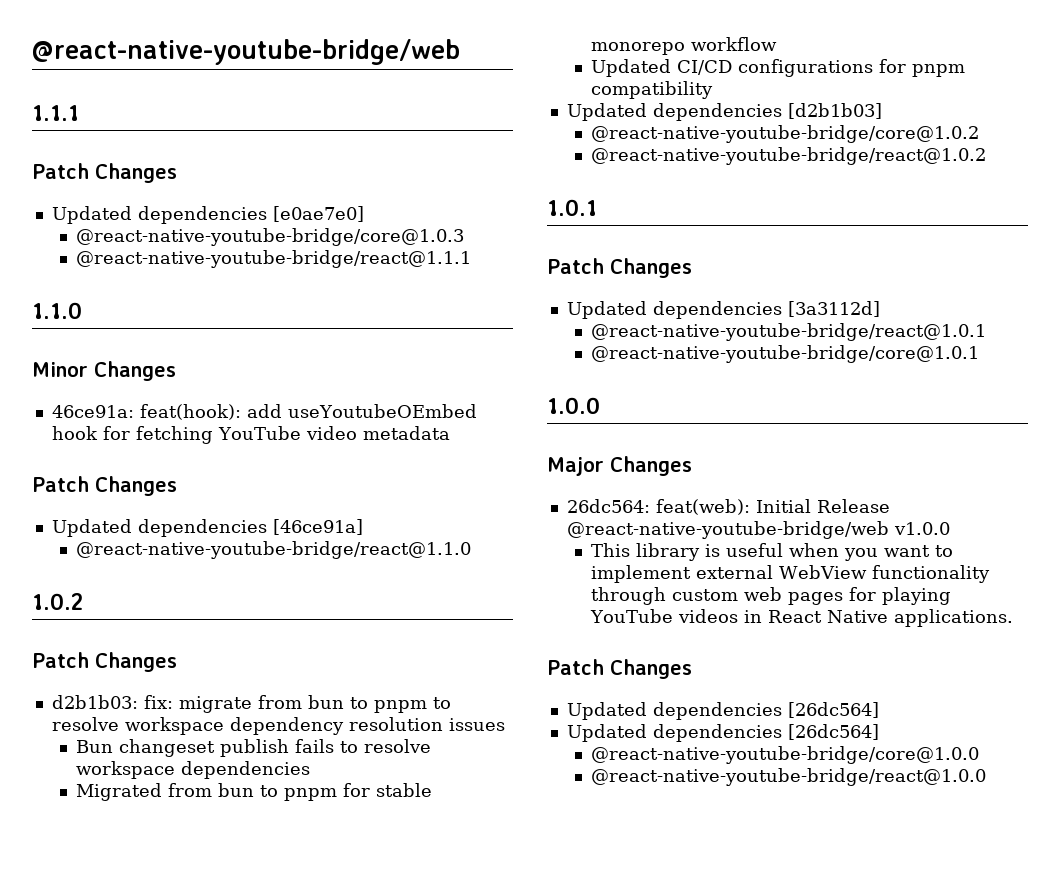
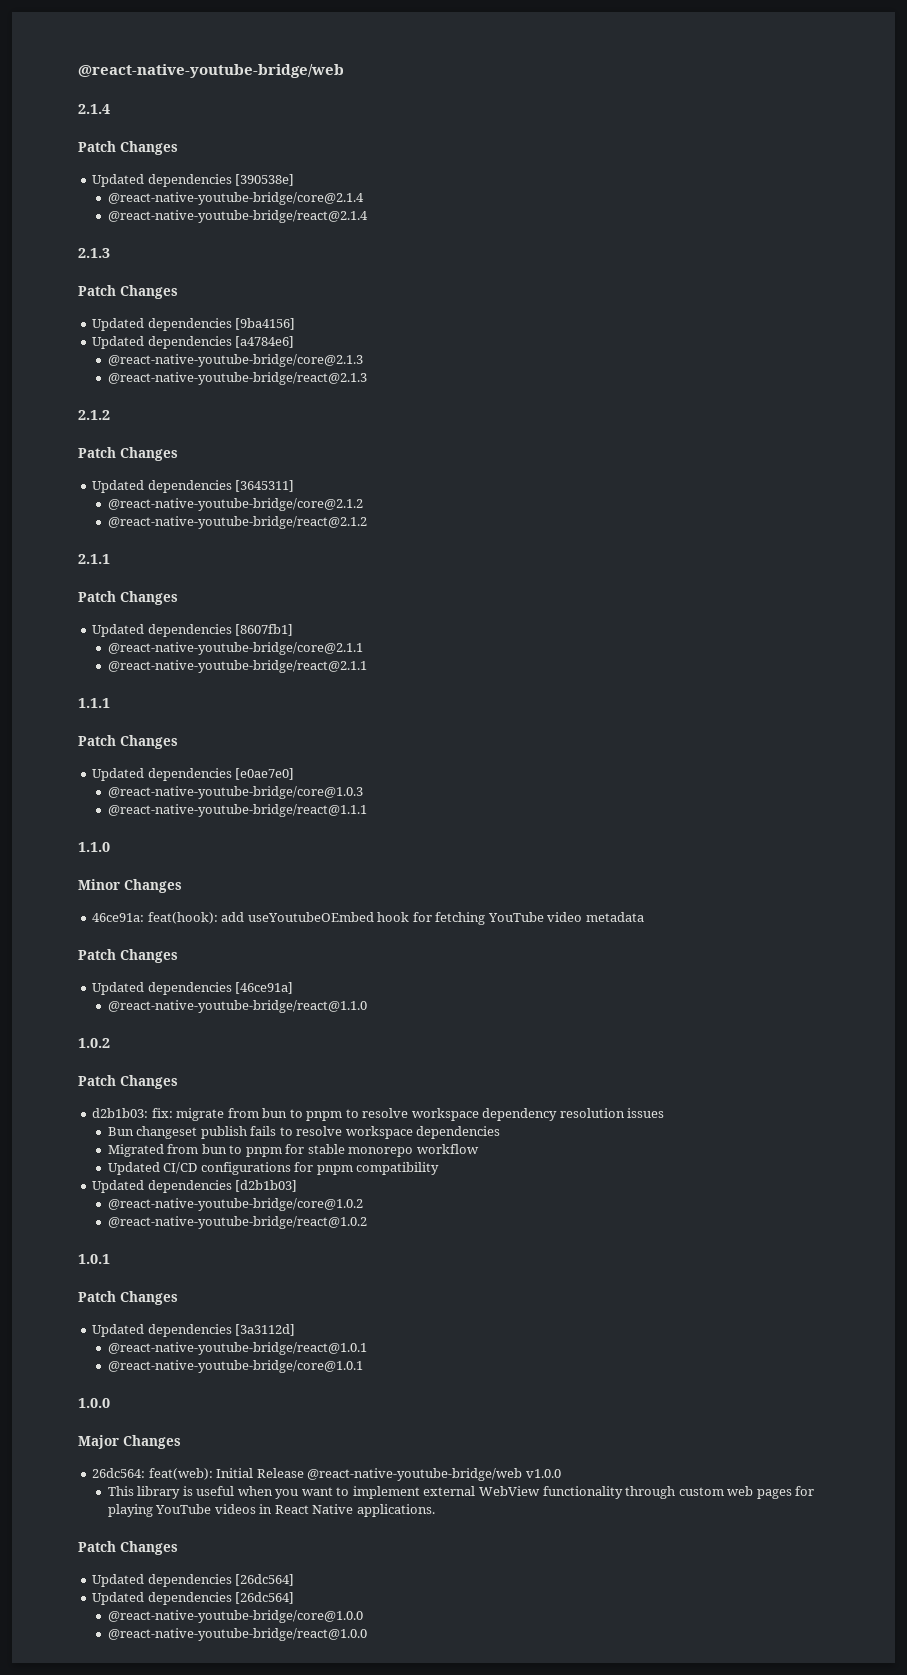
[32,39,460,65] @react-native-youtube-bridge/web -> [78,64,344,78] [78,104,110,114] [78,141,178,155] [92,174,295,187] [107,192,364,205] [107,210,368,223] [78,248,110,258] [78,285,178,299] [92,318,296,331] [92,336,295,349] [107,354,363,367] [107,372,367,385] [78,410,110,420] [78,447,178,461] [92,480,295,493] [107,498,363,511] [107,516,367,529] [78,554,110,564] [78,591,178,605] [92,624,294,637] [107,642,363,655] [107,660,367,673] @react-native-youtube-bridge/web // 2.1.4 // Patch Changes // Updated dependencies [390538e] // @react-native-youtube-bridge/core@2.1.4 // @react-native-youtube-bridge/react@2.1.4 // 2.1.3 // Patch Changes // Updated dependencies [9ba4156] // Updated dependencies [a4784e6] // @react-native-youtube-bridge/core@2.1.3 // @react-native-youtube-bridge/react@2.1.3 // 2.1.2 // Patch Changes // Updated dependencies [3645311] // @react-native-youtube-bridge/core@2.1.2 // @react-native-youtube-bridge/react@2.1.2 // 2.1.1 // Patch Changes // Updated dependencies [8607fb1] // @react-native-youtube-bridge/core@2.1.1 // @react-native-youtube-bridge/react@2.1.1

